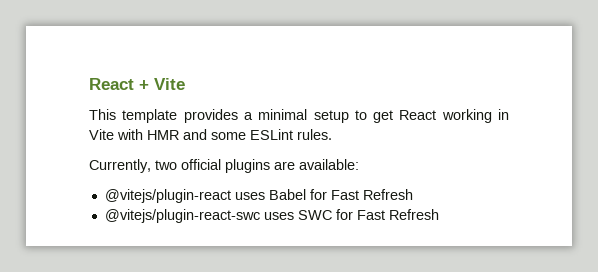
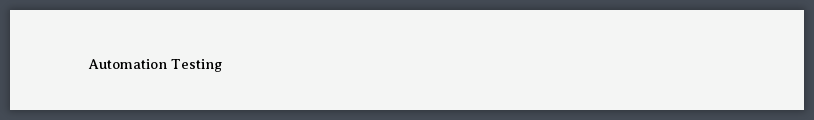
[89,78,185,90] [89,109,510,123] [89,129,332,140] [89,159,359,173] [104,189,413,203] [104,209,439,223] React + Vite // This template provides a minimal setup to get React working in Vite with HMR and some ESLint rules. // Currently, two official plugins are available: // @vitejs/plugin-react uses Babel for Fast Refresh // @vitejs/plugin-react-swc uses SWC for Fast Refresh -> [88,59,222,72] Automation Testing

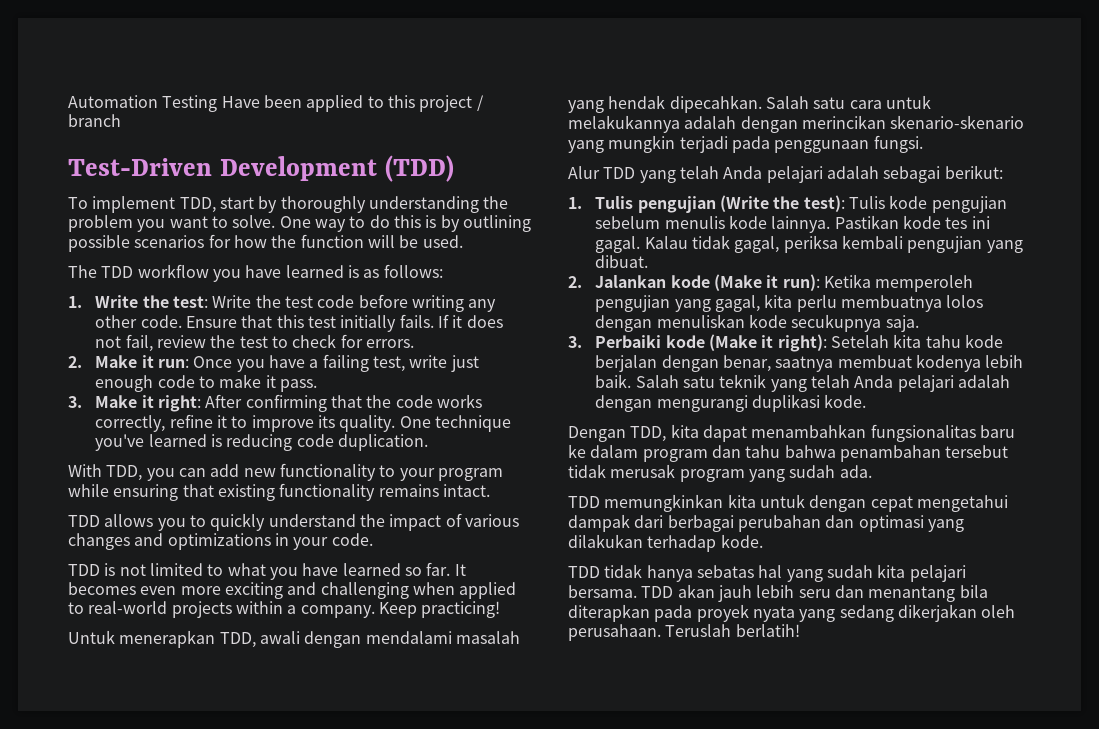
(222, 65) none -> [221,95,484,112] [68,114,121,127] [68,155,454,182] [68,196,509,213] [68,215,531,232] [68,234,463,252] [68,264,443,282] [68,294,497,312] [95,314,503,332] [95,334,415,352] [68,354,479,372] [95,374,318,392] [68,394,483,412] [95,414,512,432] [95,434,429,451] [68,463,503,481] [68,483,490,501] [68,513,519,531] [68,533,373,550] [68,562,466,580] [68,582,517,599] [68,601,501,618] [68,630,520,648] [568,95,931,113] [568,115,1025,133] [568,135,923,153] [568,165,1003,183] [568,195,1007,213] [595,215,990,233] [595,235,1023,253] [595,255,649,268] [568,274,974,292] [595,294,984,312] [595,314,919,332] [568,334,1004,352] [595,354,1024,372] [595,374,1011,392] [595,394,867,412] [568,424,1015,442] [568,444,1009,462] [568,464,872,482] [568,494,1008,512] [568,514,964,532] [568,534,763,552] [568,564,966,582] [568,584,988,602] [568,604,1016,622] [568,624,800,641] Have been applied to this project / branch // Test-Driven Development (TDD) // To implement TDD, start by thoroughly understanding the problem you want to solve. One way to do this is by outlining possible scenarios for how the function will be used. // The TDD workflow you have learned is as follows: // 1. Write the test: Write the test code before writing any other code. Ensure that this test initially fails. If it does not fail, review the test to check for errors. // 2. Make it run: Once you have a failing test, write just enough code to make it pass. // 3. Make it right: After confirming that the code works correctly, refine it to improve its quality. One technique you've learned is reducing code duplication. // With TDD, you can add new functionality to your program while ensuring that existing functionality remains intact. // TDD allows you to quickly understand the impact of various changes and optimizations in your code. // TDD is not limited to what you have learned so far. It becomes even more exciting and challenging when applied to real-world projects within a company. Keep practicing! // Untuk menerapkan TDD, awali dengan mendalami masalah yang hendak dipecahkan. Salah satu cara untuk melakukannya adalah dengan merincikan skenario-skenario yang mungkin terjadi pada penggunaan fungsi. // Alur TDD yang telah Anda pelajari adalah sebagai berikut: // 1. Tulis pengujian (Write the test): Tulis kode pengujian sebelum menulis kode lainnya. Pastikan kode tes ini gagal. Kalau tidak gagal, periksa kembali pengujian yang dibuat. // 2. Jalankan kode (Make it run): Ketika memperoleh pengujian yang gagal, kita perlu membuatnya lolos dengan menuliskan kode secukupnya saja. // 3. Perbaiki kode (Make it right): Setelah kita tahu kode berjalan dengan benar, saatnya membuat kodenya lebih baik. Salah satu teknik yang telah Anda pelajari adalah dengan mengurangi duplikasi kode. // Dengan TDD, kita dapat menambahkan fungsionalitas baru ke dalam program dan tahu bahwa penambahan tersebut tidak merusak program yang sudah ada. // TDD memungkinkan kita untuk dengan cepat mengetahui dampak dari berbagai perubahan dan optimasi yang dilakukan terhadap kode. // TDD tidak hanya sebatas hal yang sudah kita pelajari bersama. TDD akan jauh lebih seru dan menantang bila diterapkan pada proyek nyata yang sedang dikerjakan oleh perusahaan. Teruslah berlatih!

